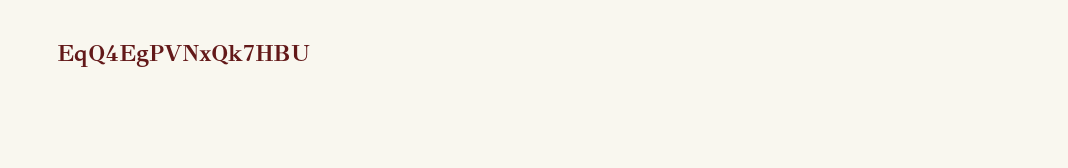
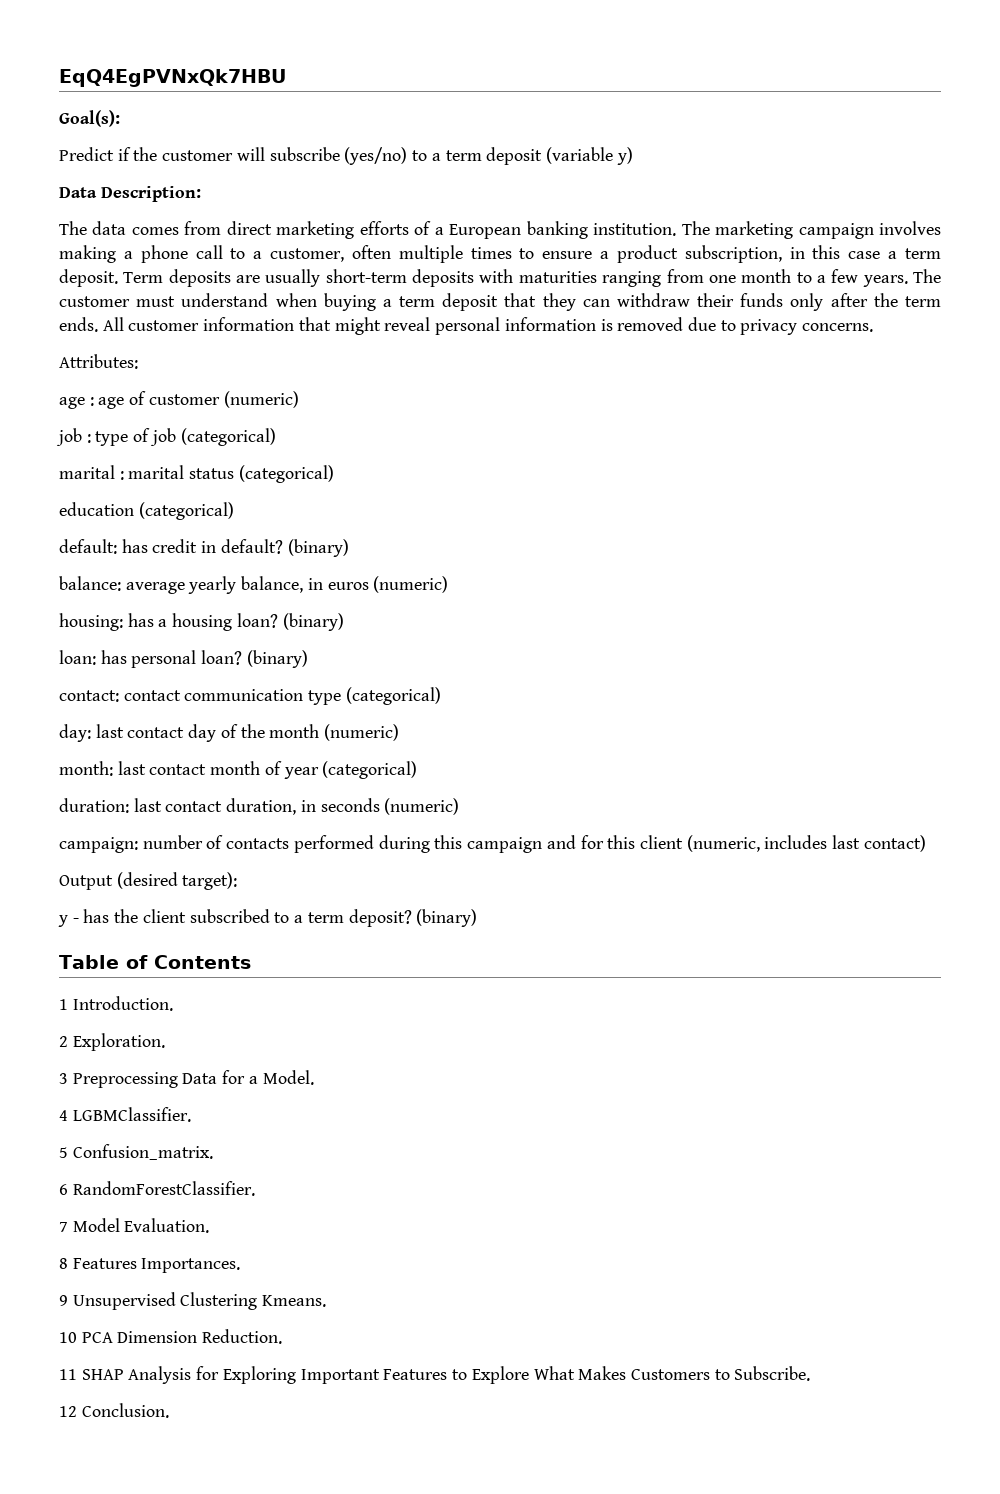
(310, 56) none -> [59,110,120,127] [59,147,633,165] [59,186,201,202] [59,221,941,239] [59,245,942,263] [59,269,942,287] [59,293,941,311] [59,317,874,335] [59,354,138,369] [59,391,299,409] [56,428,276,446] [59,465,334,483] [59,502,234,520] [59,539,349,557] [59,576,449,594] [59,613,344,631] [59,650,308,668] [59,687,441,705] [59,724,400,742] [59,761,418,779] [59,798,460,815] [59,835,926,853] [59,872,238,890] [58,909,478,927] [59,955,251,969] [59,996,173,1011] [59,1033,165,1051] [59,1070,314,1088] [59,1107,191,1122] [59,1144,213,1160] [59,1181,255,1196] [59,1218,210,1233] [59,1258,241,1273] [59,1292,327,1310] [59,1329,283,1344] [59,1366,811,1384] [59,1403,169,1418] // Goal(s): // Predict if the customer will subscribe (yes/no) to a term deposit (variable y) // Data Description: // The data comes from direct marketing efforts of a European banking institution. The marketing campaign involves making a phone call to a customer, often multiple times to ensure a product subscription, in this case a term deposit. Term deposits are usually short-term deposits with maturities ranging from one month to a few years. The customer must understand when buying a term deposit that they can withdraw their funds only after the term ends. All customer information that might reveal personal information is removed due to privacy concerns. // Attributes: // age : age of customer (numeric) // job : type of job (categorical) // marital : marital status (categorical) // education (categorical) // default: has credit in default? (binary) // balance: average yearly balance, in euros (numeric) // housing: has a housing loan? (binary) // loan: has personal loan? (binary) // contact: contact communication type (categorical) // day: last contact day of the month (numeric) // month: last contact month of year (categorical) // duration: last contact duration, in seconds (numeric) // campaign: number of contacts performed during this campaign and for this client (numeric, includes last contact) // Output (desired target): // y - has the client subscribed to a term deposit? (binary) // Table of Contents // 1 Introduction. // 2 Exploration. // 3 Preprocessing Data for a Model. // 4 LGBMClassifier. // 5 Confusion_matrix. // 6 RandomForestClassifier. // 7 Model Evaluation. // 8 Features Importances. // 9 Unsupervised Clustering Kmeans. // 10 PCA Dimension Reduction. // 11 SHAP Analysis for Exploring Important Features to Explore What Makes Customers to Subscribe. // 12 Conclusion.

